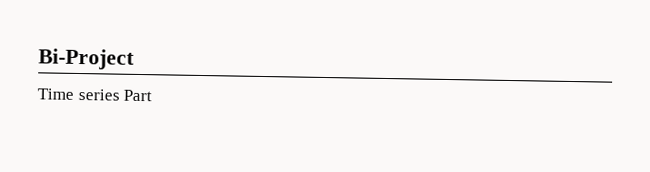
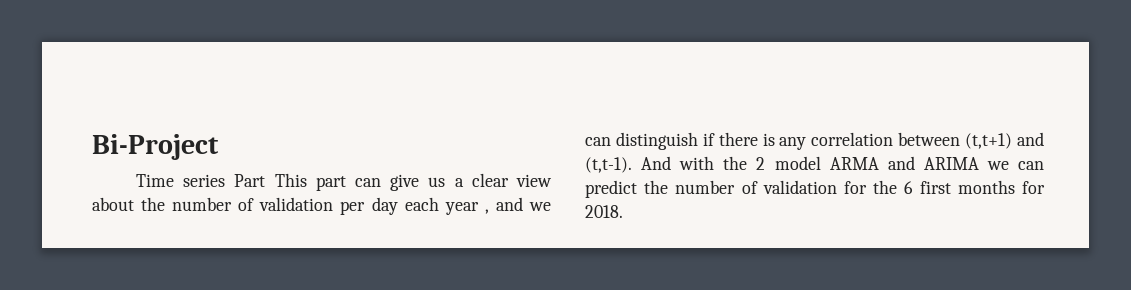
(153, 95) none -> [274,173,552,191] [92,197,551,215] [585,132,1044,150] [585,156,1044,173] [585,180,1045,198] [585,205,623,218] This part can give us a clear view about the number of validation per day each year , and we can distinguish if there is any correlation between (t,t+1) and (t,t-1). And with the 2 model ARMA and ARIMA we can predict the number of validation for the 6 first months for 2018.

